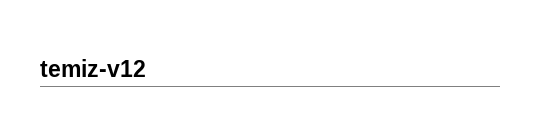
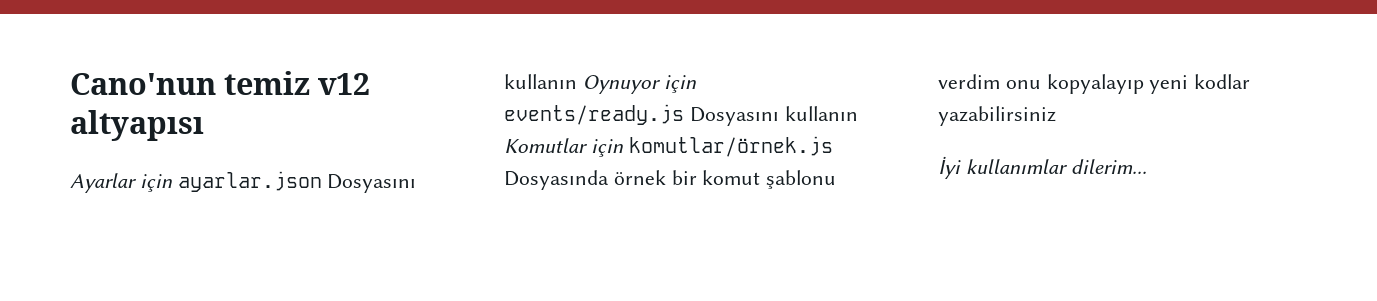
[40,59,146,77] temiz-v12 -> [70,71,371,95] [70,110,204,141] [70,171,417,193] [504,74,697,94] [504,104,858,126] [504,136,833,157] [504,170,837,190] [938,74,1251,94] [938,106,1056,126] [938,156,1147,179] Cano'nun temiz v12 altyapısı // Ayarlar için ayarlar.json Dosyasını kullanın Oynuyor için events/ready.js Dosyasını kullanın Komutlar için komutlar/örnek.js Dosyasında örnek bir komut şablonu verdim onu kopyalayıp yeni kodlar yazabilirsiniz // İyi kullanımlar dilerim...

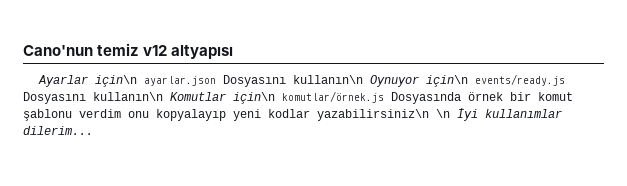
[139,174,173,192] için -> [94,75,137,87] için\n
[504,74,697,94] [504,104,858,126] [504,138,624,157] kullanın Oynuyor için events/ready.js Dosyasını kullanın Komutlar için -> [292,74,565,87] [23,92,275,104] kullanın\n Oynuyor için\n events/ready.js Dosyasını kullanın\n Komutlar için\n
[938,106,1056,126] yazabilirsiniz // -> [317,109,450,121] yazabilirsiniz\n \n

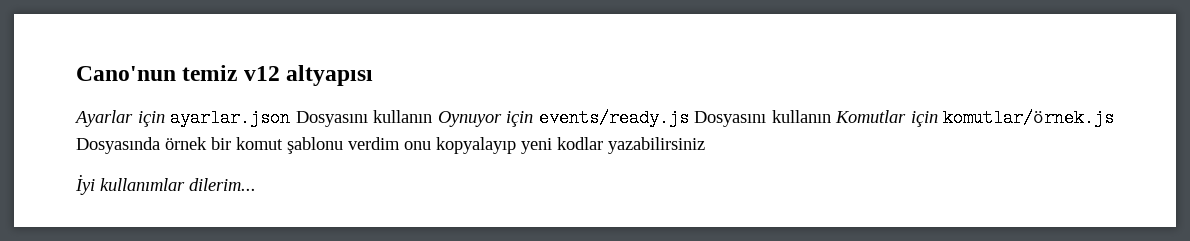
[94,75,137,87] için\n -> [137,111,165,127] için
[292,74,565,87] [23,92,275,104] kullanın\n Oynuyor için\n events/ready.js Dosyasını kullanın\n Komutlar için\n -> [373,109,938,127] kullanın Oynuyor için events/ready.js Dosyasını kullanın Komutlar için
[317,109,450,121] yazabilirsiniz\n \n -> [608,137,705,154] yazabilirsiniz //

